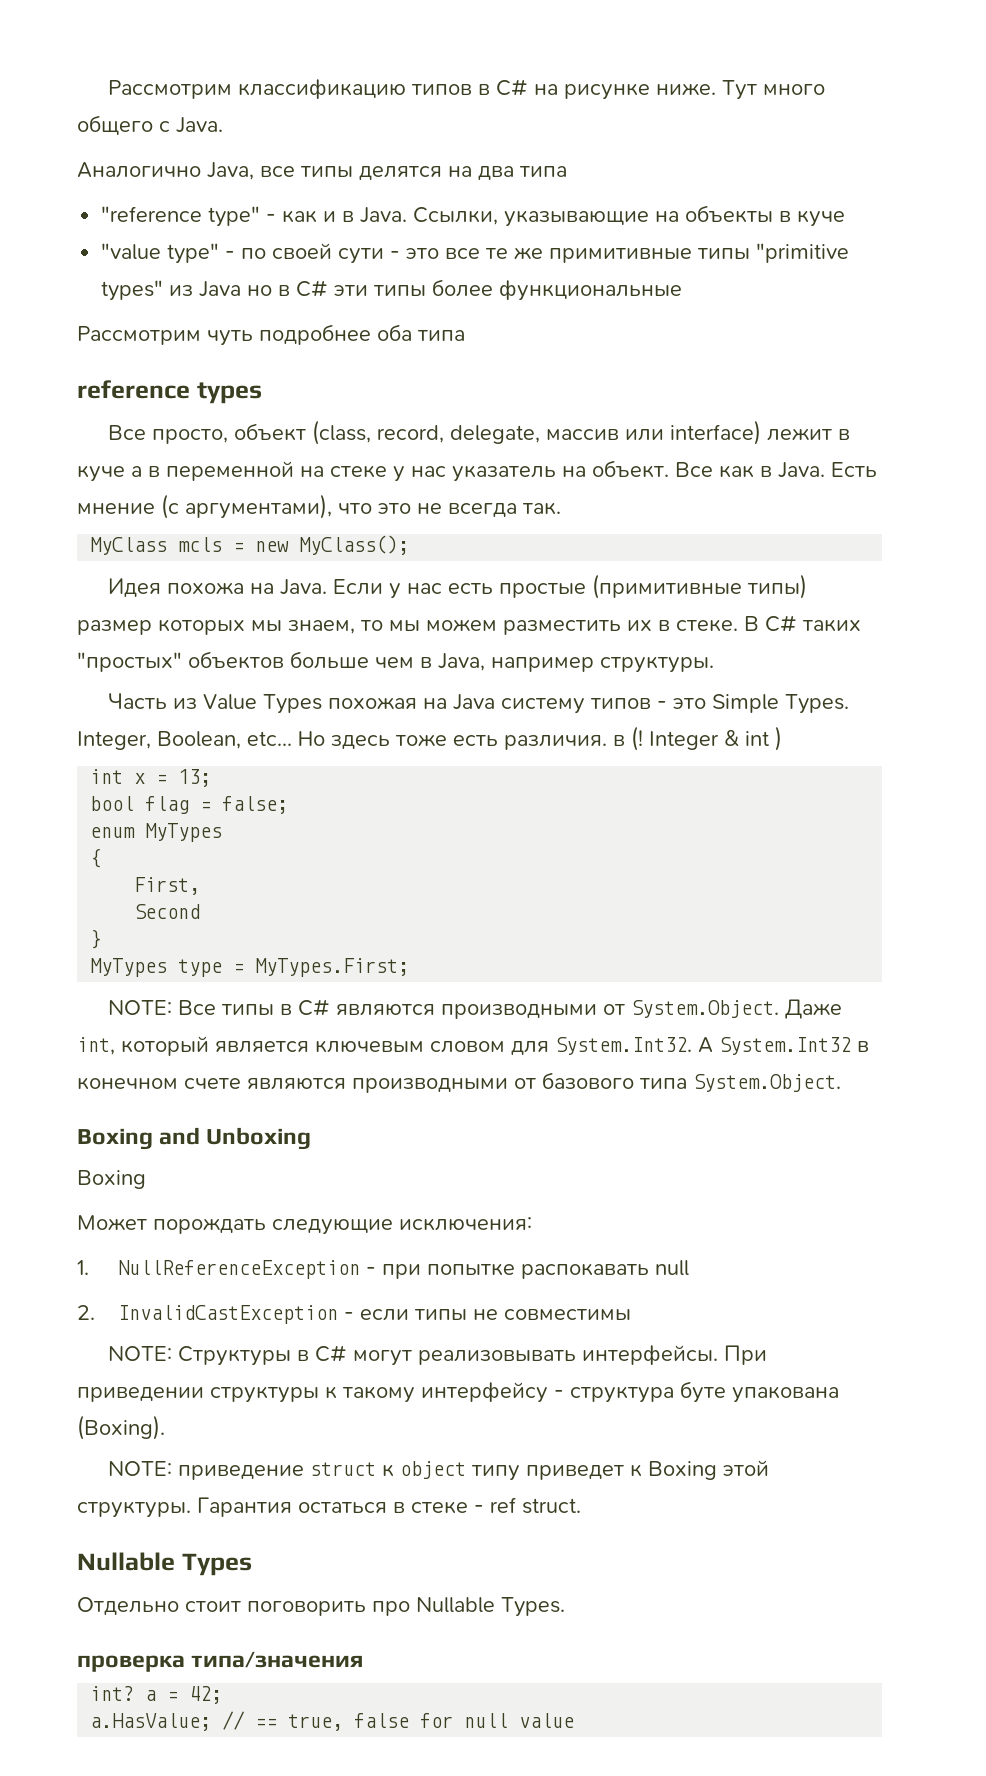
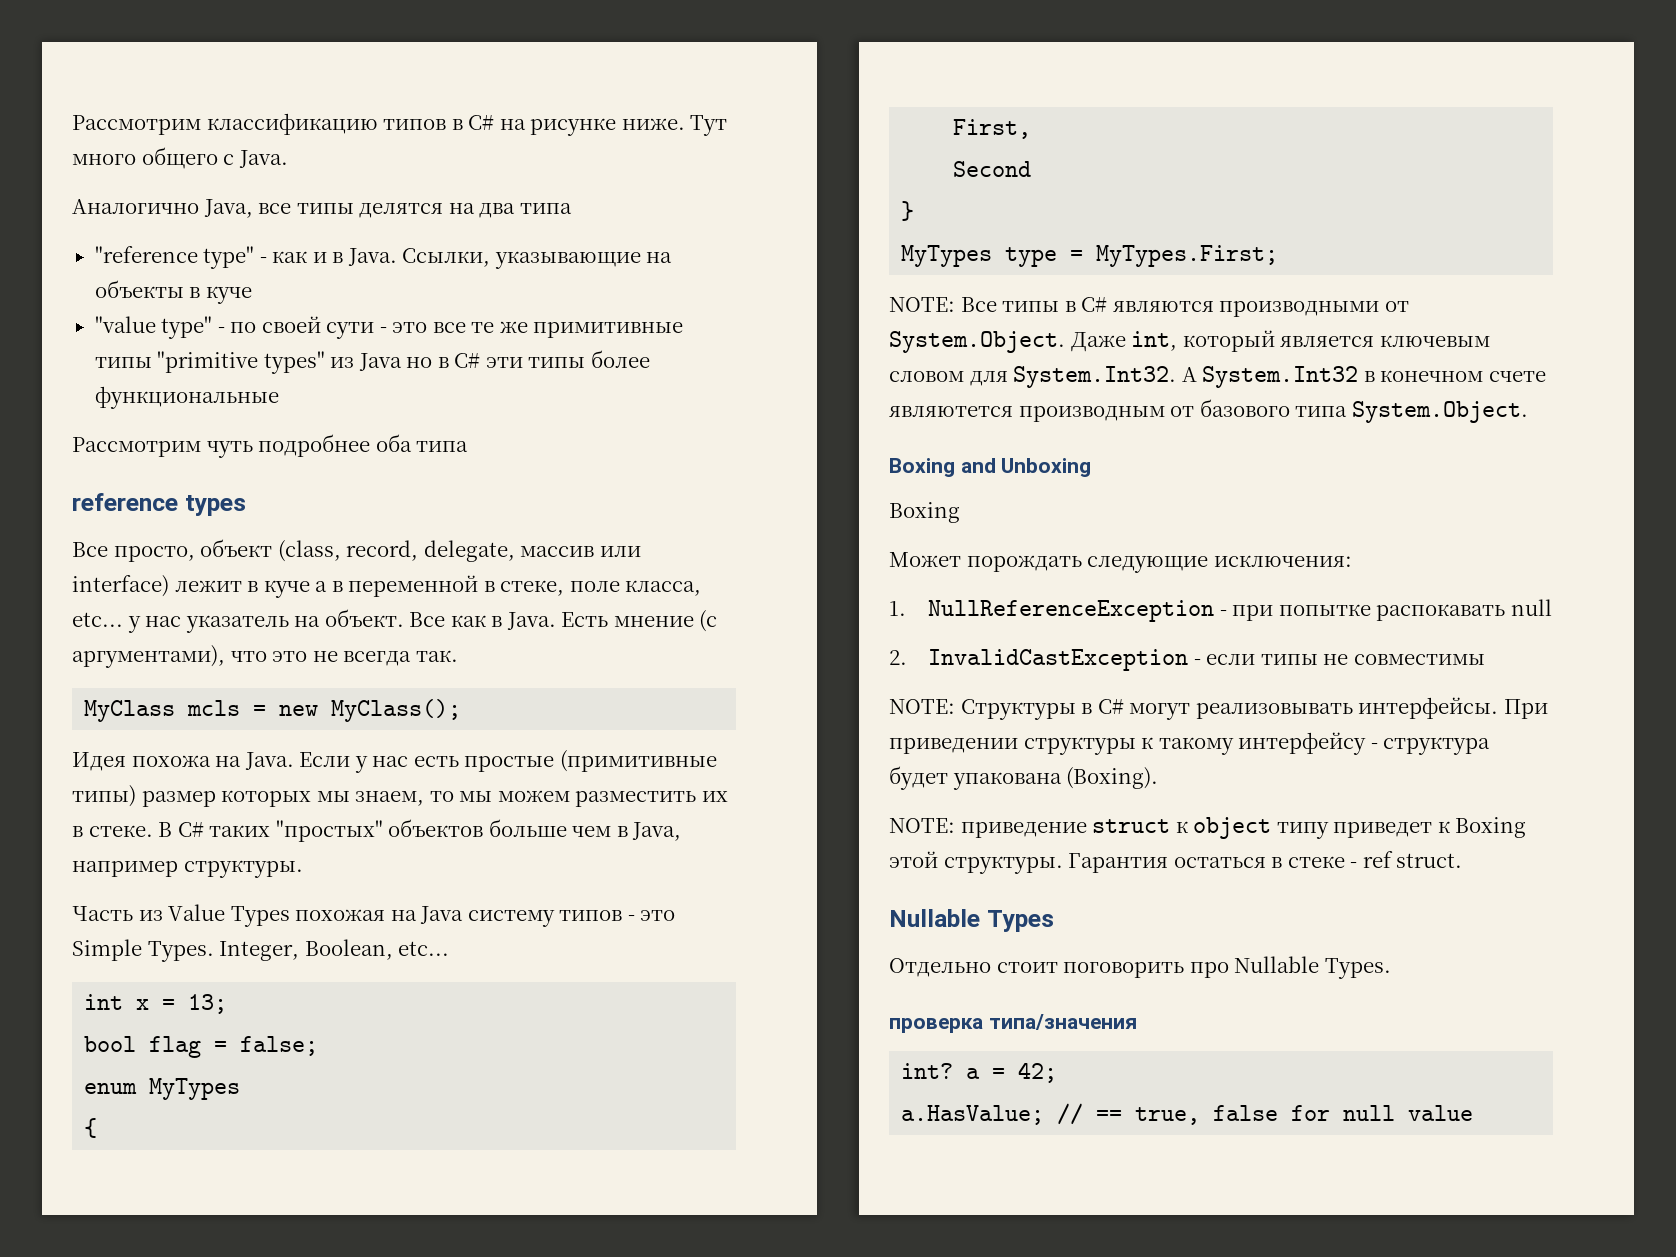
[300,465,387,478] на стеке -> [483,580,702,596] [72,612,123,627] в стеке, поле класса, etc...
[298,726,782,751] Но здесь тоже есть различия. в (! Integer & int ) -> (450, 948) none
[247,1078,508,1093] являются производными -> [889,406,1165,422] являютется производным
[680,1381,726,1403] буте -> [889,766,948,790] будет

